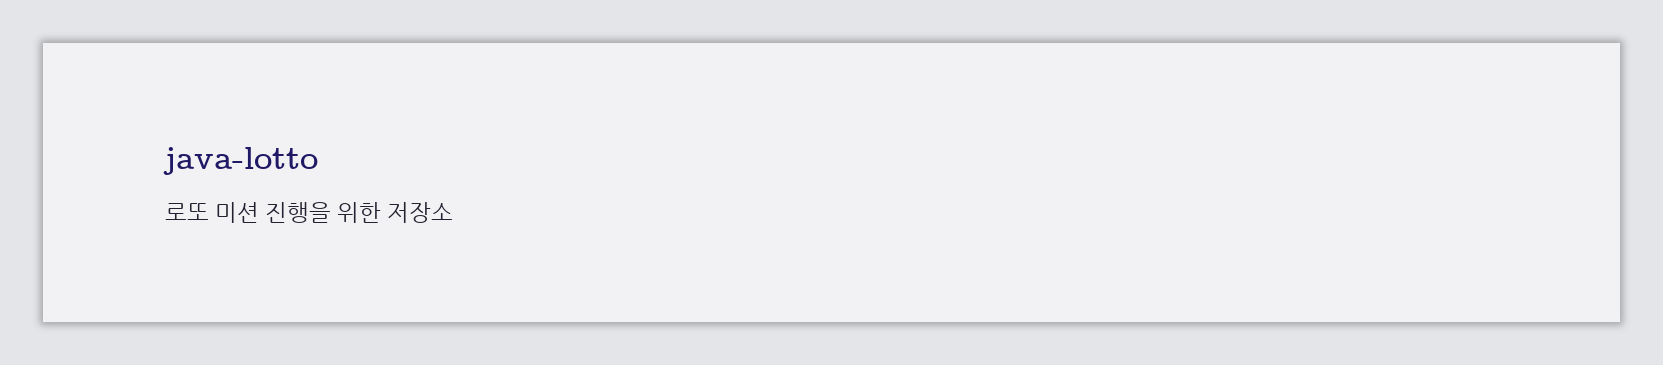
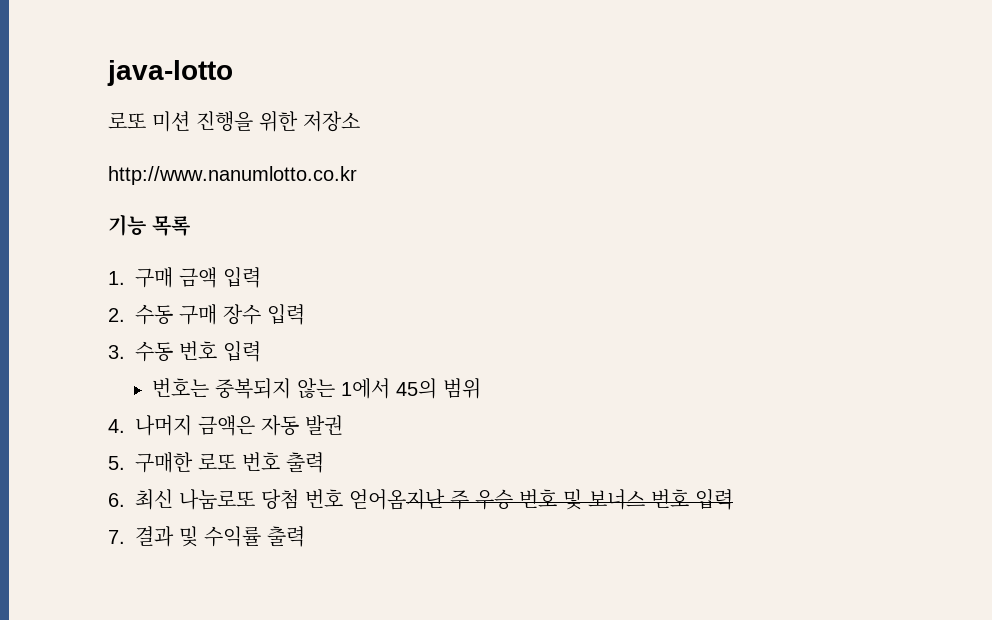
(454, 212) none -> [108,166,357,185] [108,214,190,236] [108,267,261,288] [108,304,305,325] [108,341,261,362] [152,378,482,399] [108,415,343,436] [108,452,324,473] [108,489,733,510] [108,526,305,547] // http://www.nanumlotto.co.kr // 기능 목록 // 1. 구매 금액 입력 // 2. 수동 구매 장수 입력 // 3. 수동 번호 입력 // 번호는 중복되지 않는 1에서 45의 범위 // 4. 나머지 금액은 자동 발권 // 5. 구매한 로또 번호 출력 // 6. 최신 나눔로또 당첨 번호 얻어옴지난 주 우승 번호 및 보너스 번호 입력 // 7. 결과 및 수익률 출력

